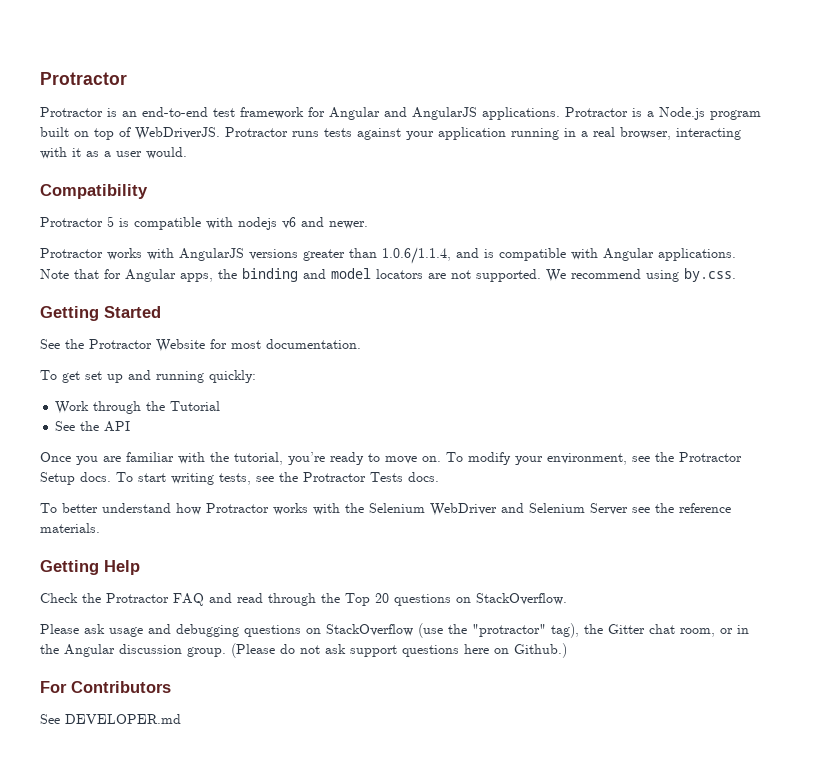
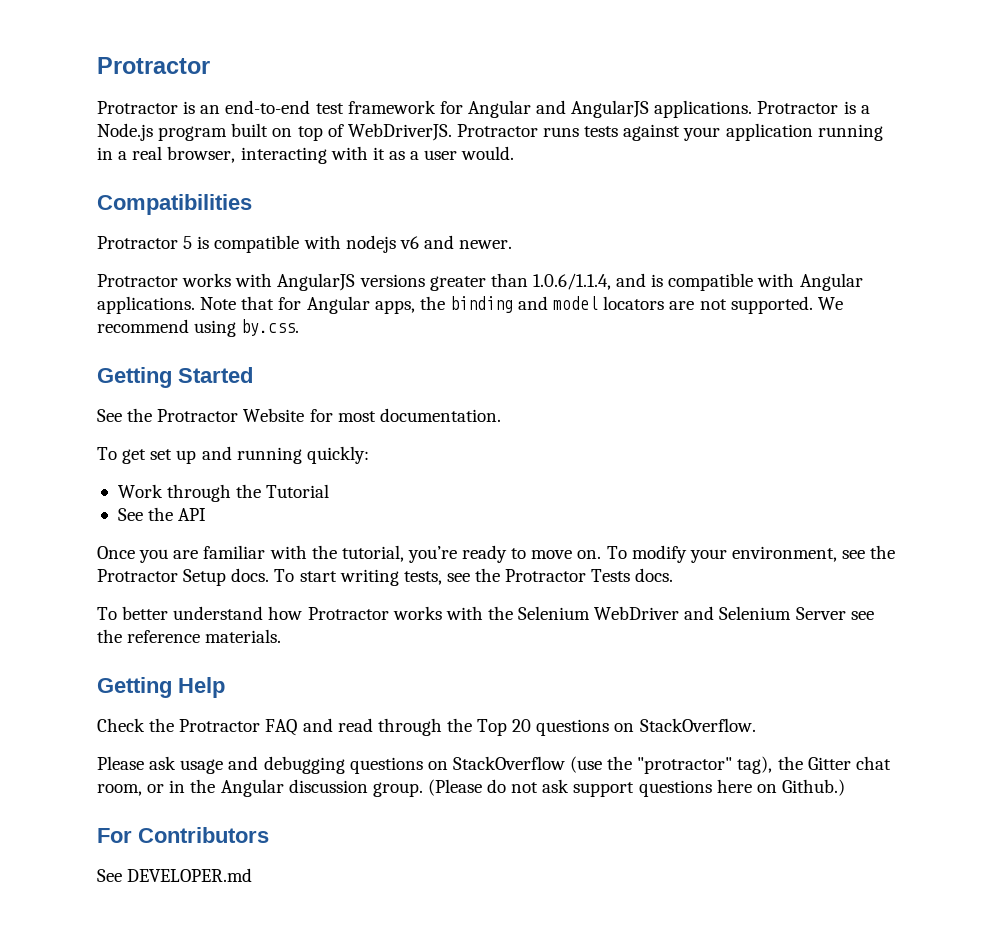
[40,184,148,199] Compatibility -> [97,194,252,215] Compatibilities

